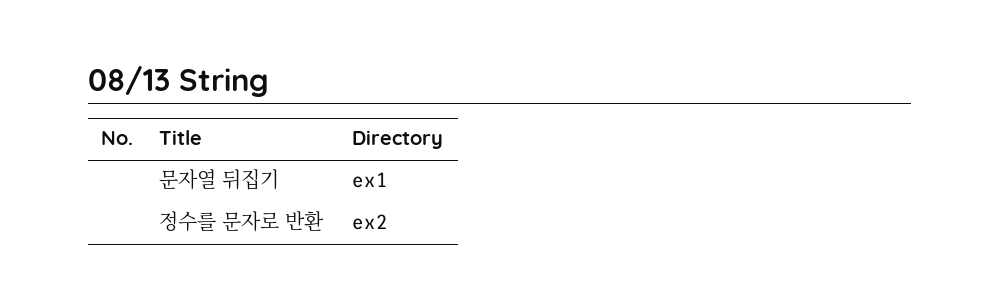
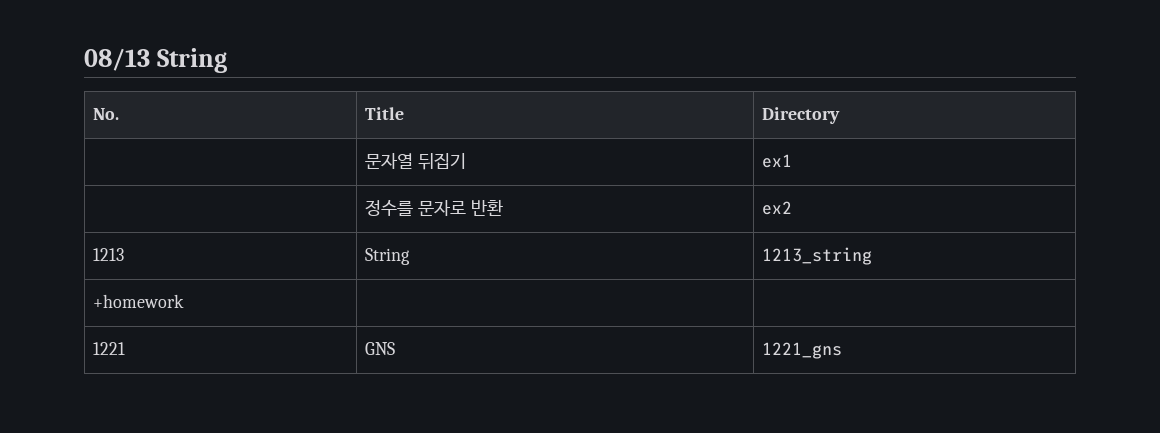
(388, 222) none -> [93,248,125,261] [365,248,411,265] [762,247,873,265] [93,294,185,308] [93,342,126,355] [365,342,396,355] [762,342,843,359] // 1213 | String | 1213_string // +homework | | // 1221 | GNS | 1221_gns

